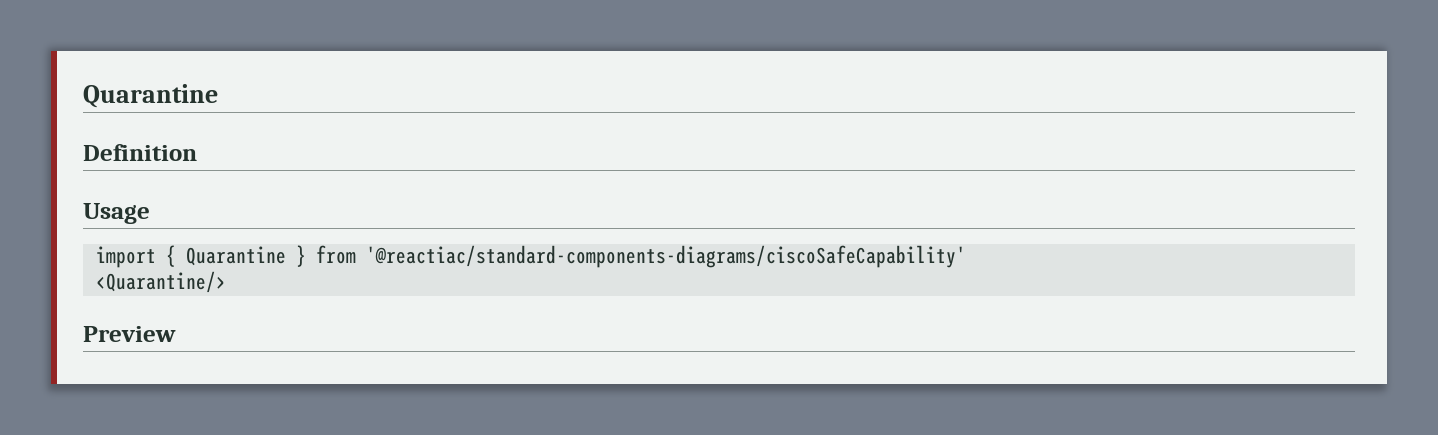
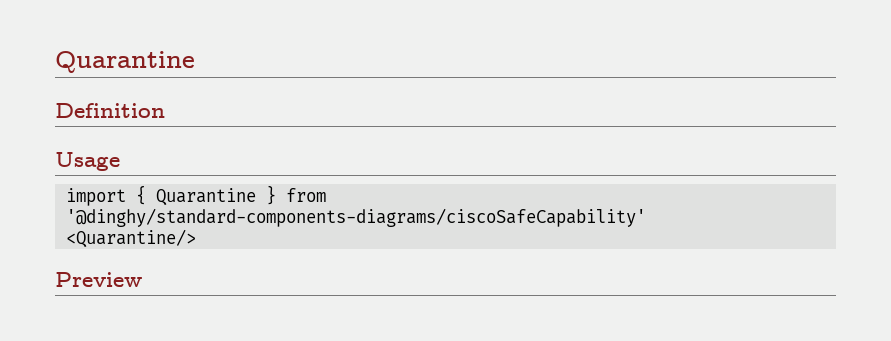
[366,245,967,268] '@reactiac/standard-components-diagrams/ciscoSafeCapability' -> [65,208,646,227] '@dinghy/standard-components-diagrams/ciscoSafeCapability'

